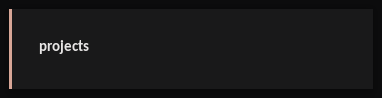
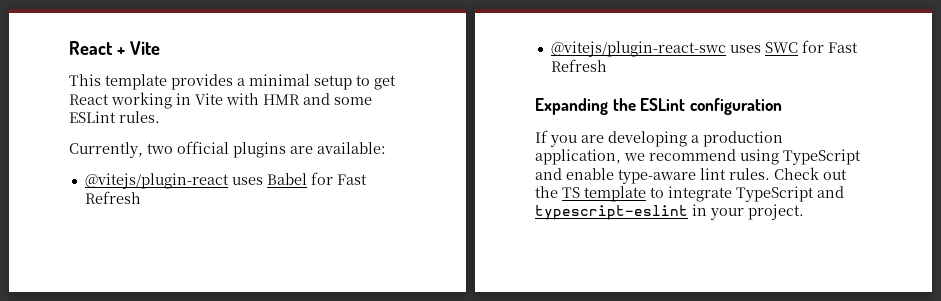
[39,40,89,54] projects -> [69,41,160,55] [69,74,396,90] [69,92,372,109] [69,111,160,123] [69,141,386,158] [84,172,367,189] [84,191,141,204] [550,40,858,57] [550,59,607,72] [535,98,782,115] [535,130,783,147] [535,149,861,165] [535,167,847,184] [535,186,844,202] [535,204,804,220] React + Vite // This template provides a minimal setup to get React working in Vite with HMR and some ESLint rules. // Currently, two official plugins are available: // @vitejs/plugin-react uses Babel for Fast Refresh // @vitejs/plugin-react-swc uses SWC for Fast Refresh // Expanding the ESLint configuration // If you are developing a production application, we recommend using TypeScript and enable type-aware lint rules. Check out the TS template to integrate TypeScript and typescript-eslint in your project.

